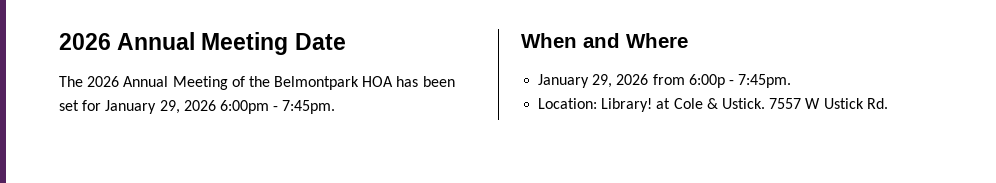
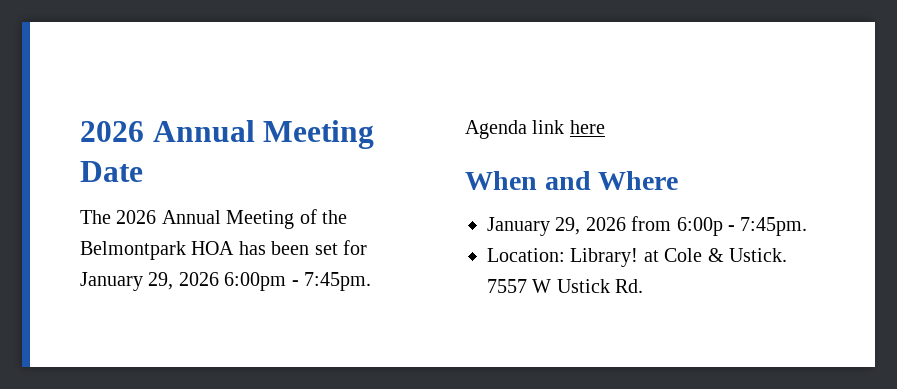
(336, 107) none -> [465,120,605,139] Agenda link here

